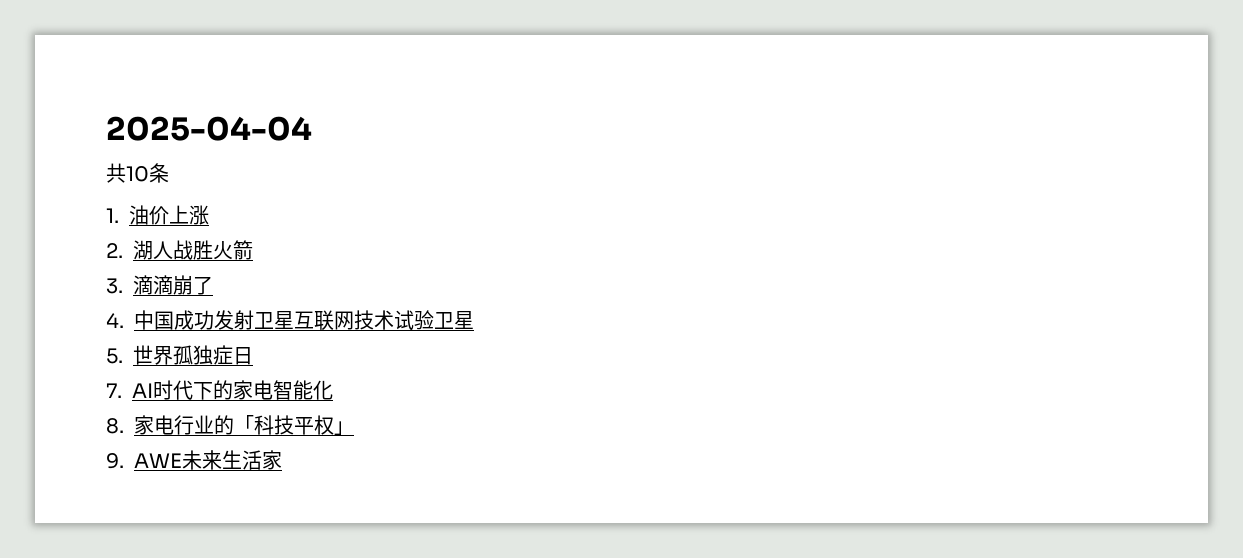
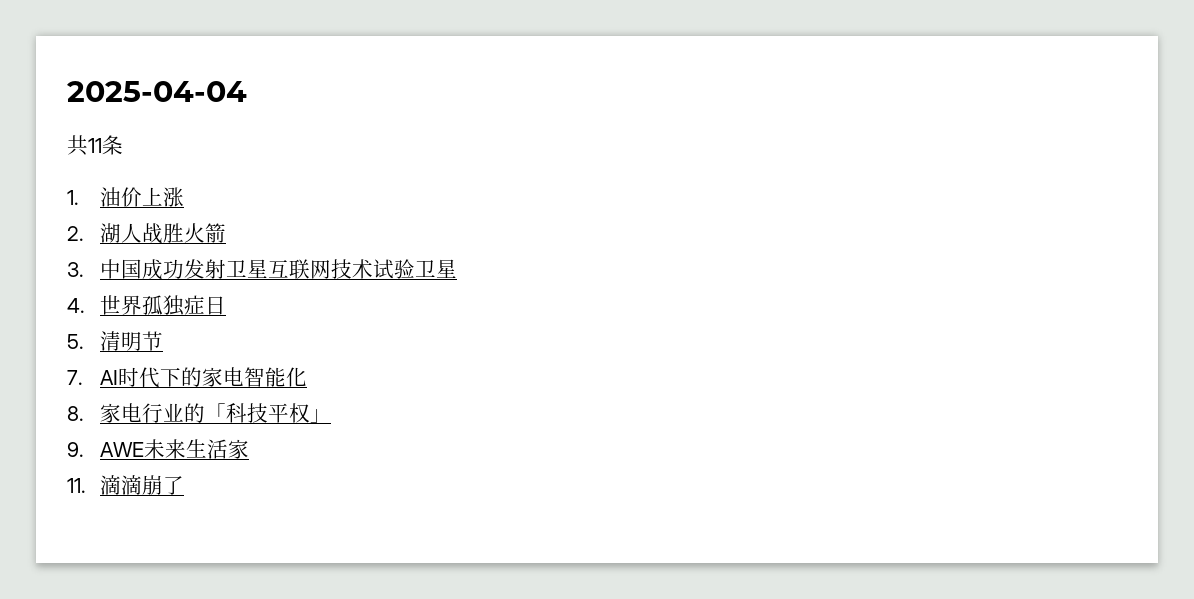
[126,166,149,182] 10 -> [88,138,102,153] 11
[133,275,213,295] [106,313,124,328] 滴滴崩了 // 4. -> (84, 269) none
[106,348,123,364] 5. -> [67,298,85,313] 4.
(253, 356) none -> [67,331,163,351] // 5.清明节
(282, 460) none -> [67,475,184,495] // 11.滴滴崩了

